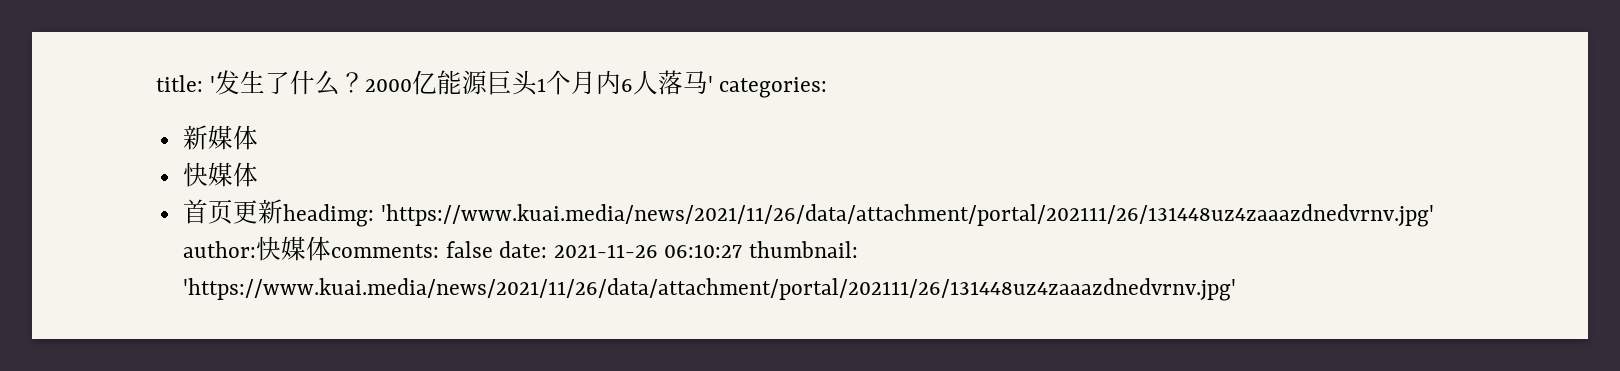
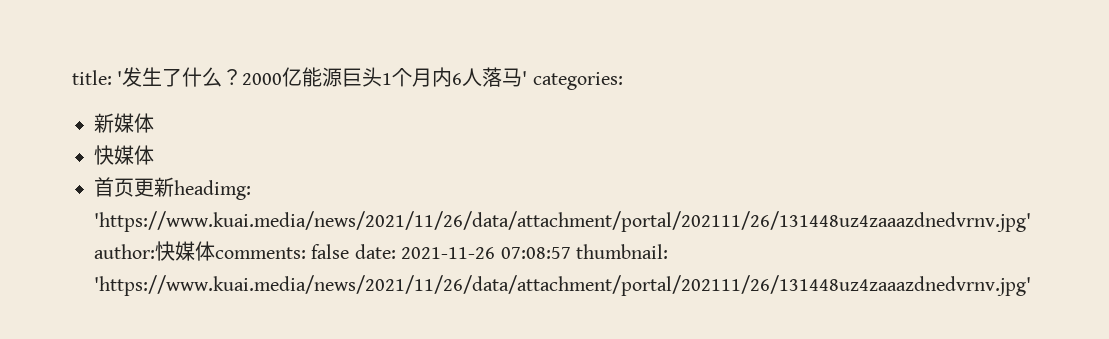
[664,244,743,258] 06:10:27 -> [500,247,571,259] 07:08:57

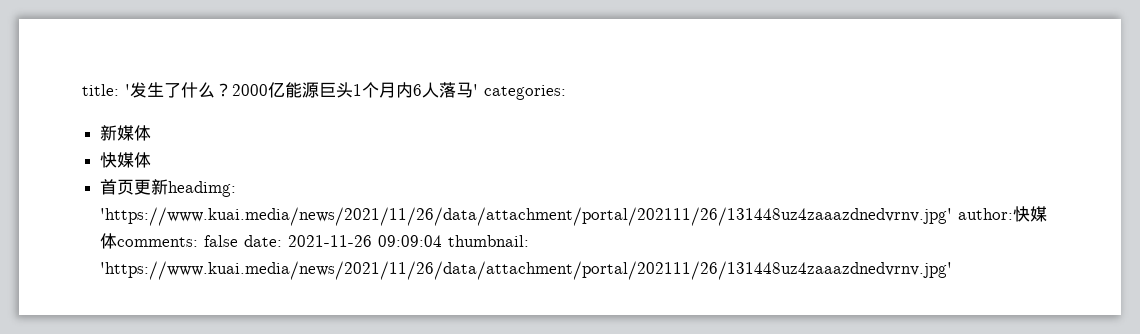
[500,247,571,259] 07:08:57 -> [378,235,443,247] 09:09:04

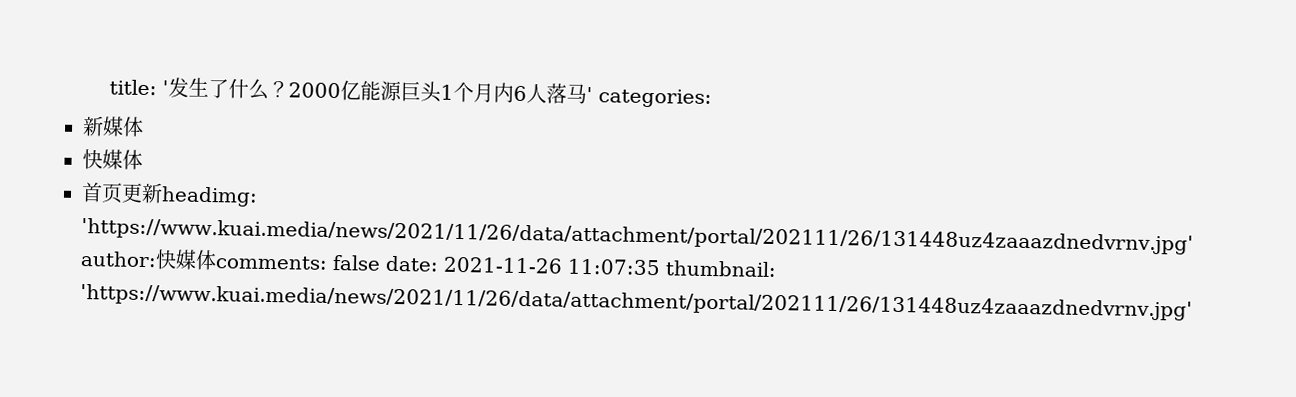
[378,235,443,247] 09:09:04 -> [567,258,661,276] 11:07:35

